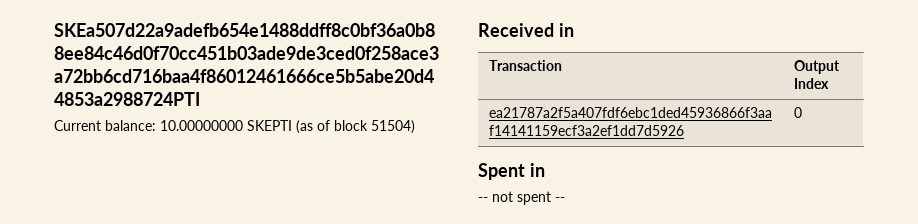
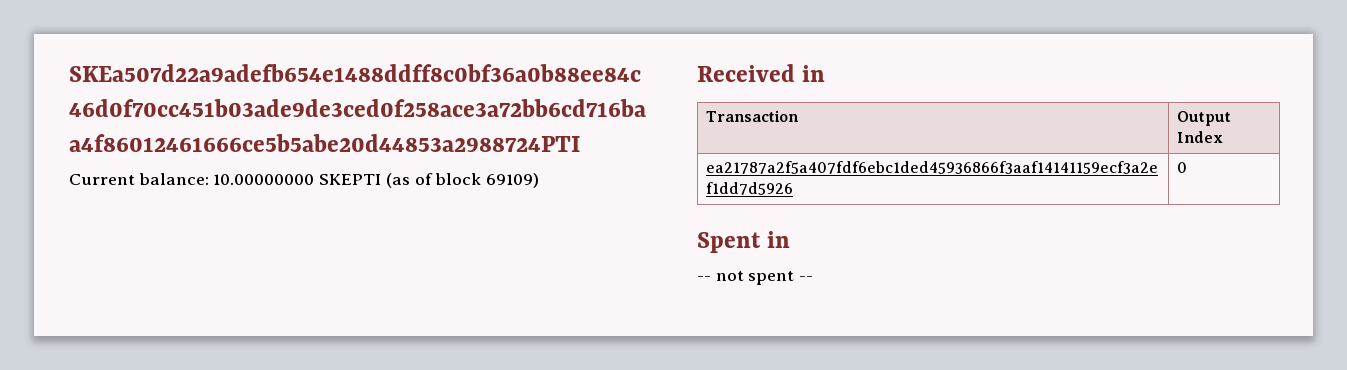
[371,120,415,134] 51504) -> [486,173,540,188] 69109)

